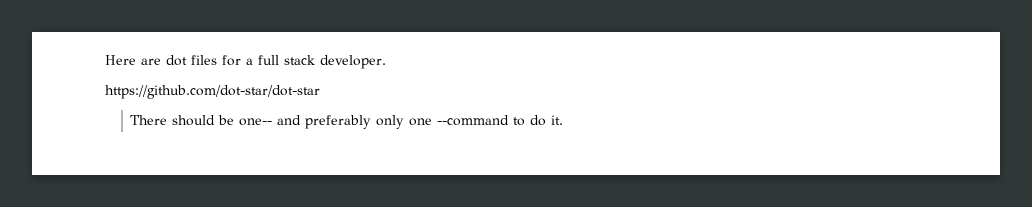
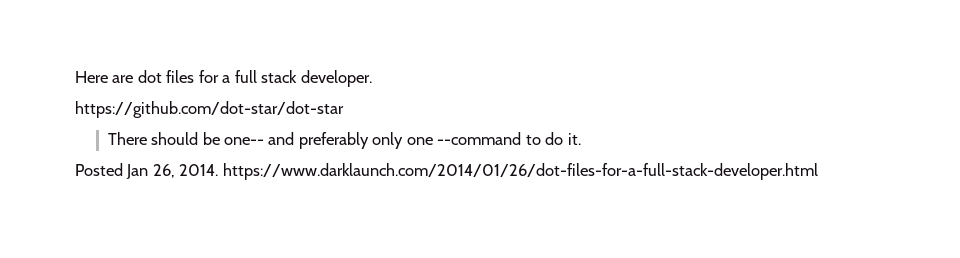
(564, 120) none -> [75,163,818,180] // Posted Jan 26, 2014. https://www.darklaunch.com/2014/01/26/dot-files-for-a-full-stack-developer.html

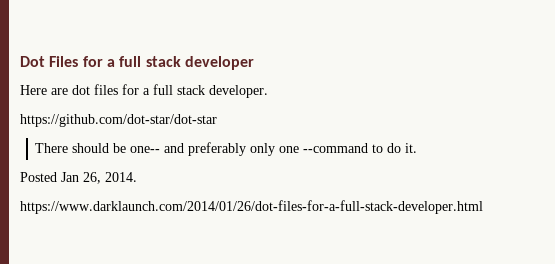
(75, 77) none -> [20,56,254,70] Dot Files for a full stack developer //
(219, 170) none -> (137, 177) //

